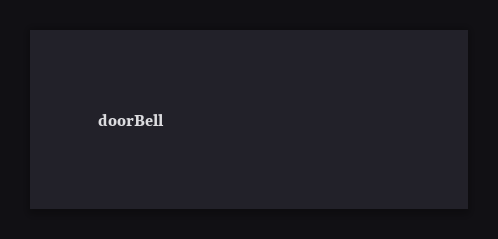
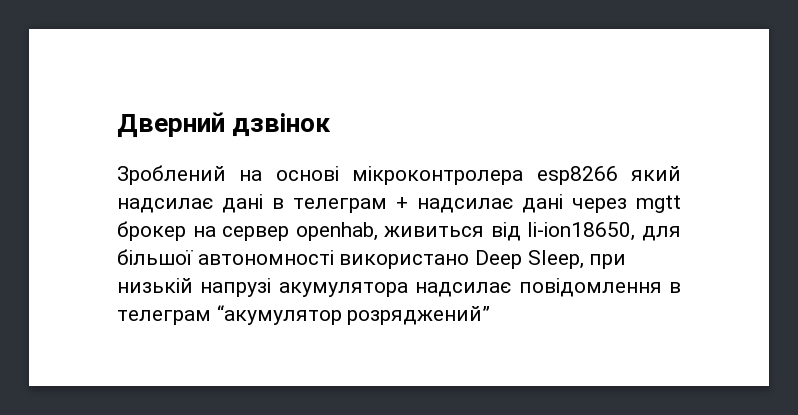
[98,114,164,126] doorBell -> [117,112,332,138] [117,165,681,185] [117,194,681,213] [117,221,681,241] [117,249,627,269] [117,278,681,297] [117,305,491,325] Дверний дзвінок // Зроблений на основі мікроконтролера esp8266 який надсилає дані в телеграм + надсилає дані через mgtt брокер на сервер openhab, живиться від li-ion18650, для більшої автономності використано Deep Sleep, при низькій напрузі акумулятора надсилає повідомлення в телеграм “акумулятор розряджений”

